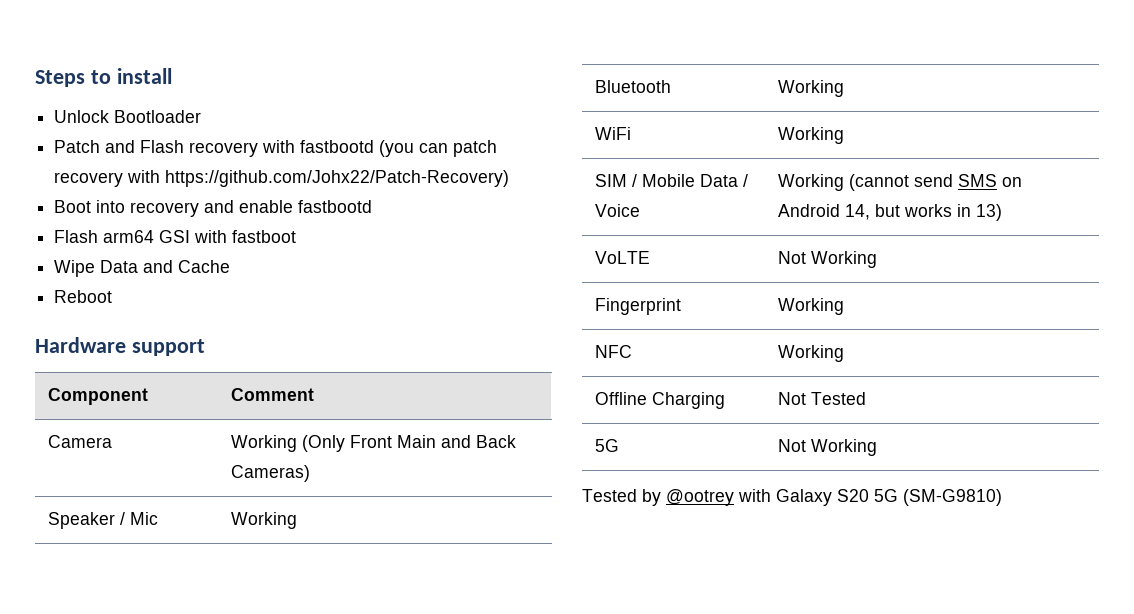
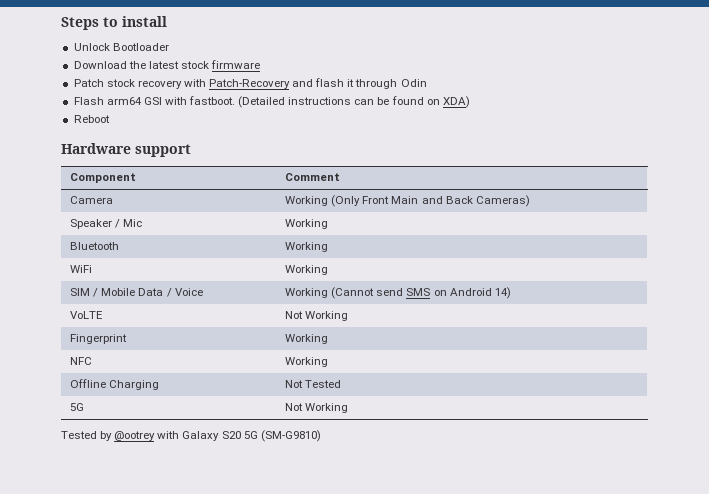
[54,140,498,157] [54,170,510,187] [54,200,373,217] [54,230,297,243] [54,260,231,277] Patch and Flash recovery with fastbootd (you can patch recovery with https://github.com/Johx22/Patch-Recovery) // Boot into recovery and enable fastbootd // Flash arm64 GSI with fastboot // Wipe Data and Cache -> [73,60,261,69] [73,78,427,89] [73,96,470,108] Download the latest stock firmware // Patch stock recovery with Patch-Recovery and flash it through Odin // Flash arm64 GSI with fastboot. (Detailed instructions can be found on XDA)
[848,174,909,191] (cannot -> [331,287,375,299] (Cannot
[844,204,1002,221] 14, but works in 13) -> [494,287,511,299] 14)

